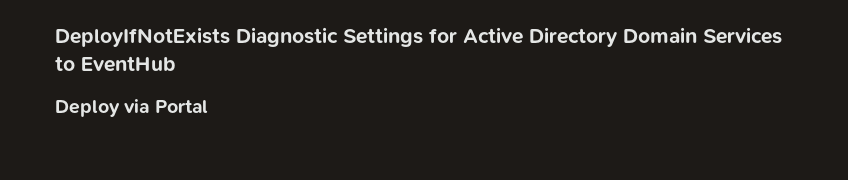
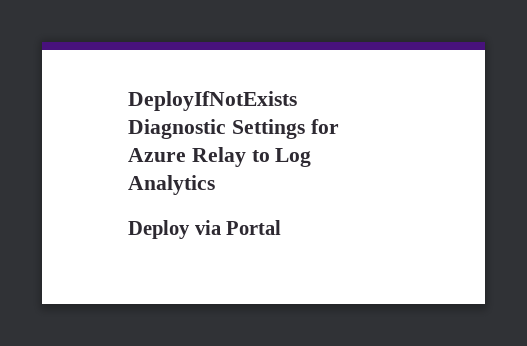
[463,27,782,47] [55,56,176,72] Active Directory Domain Services to EventHub -> [128,147,312,167] [128,175,215,195] Azure Relay to Log Analytics

